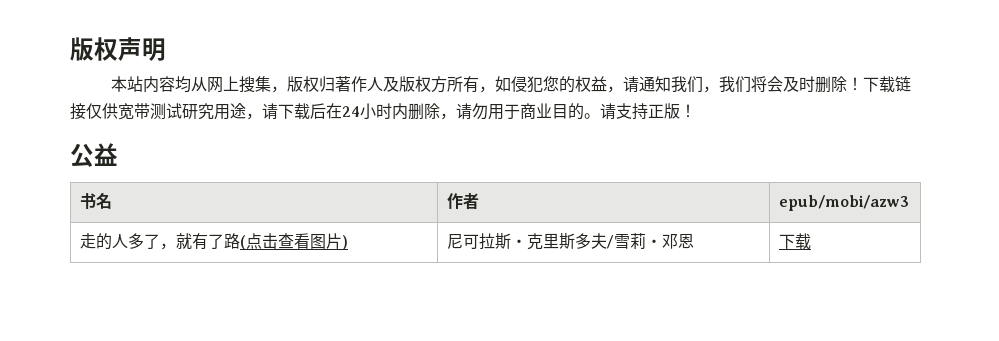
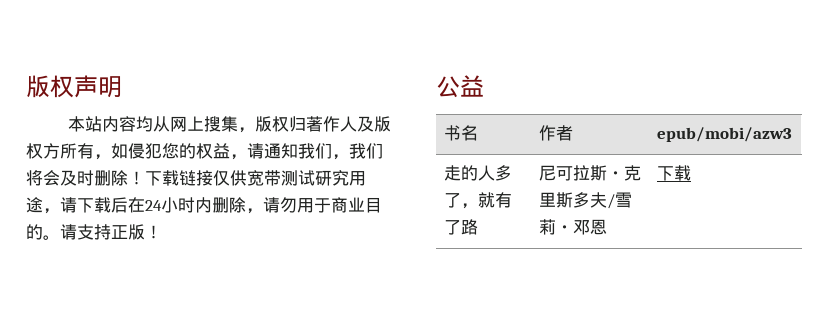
[239,233,348,250] (点击查看图片) -> (478, 227) none

